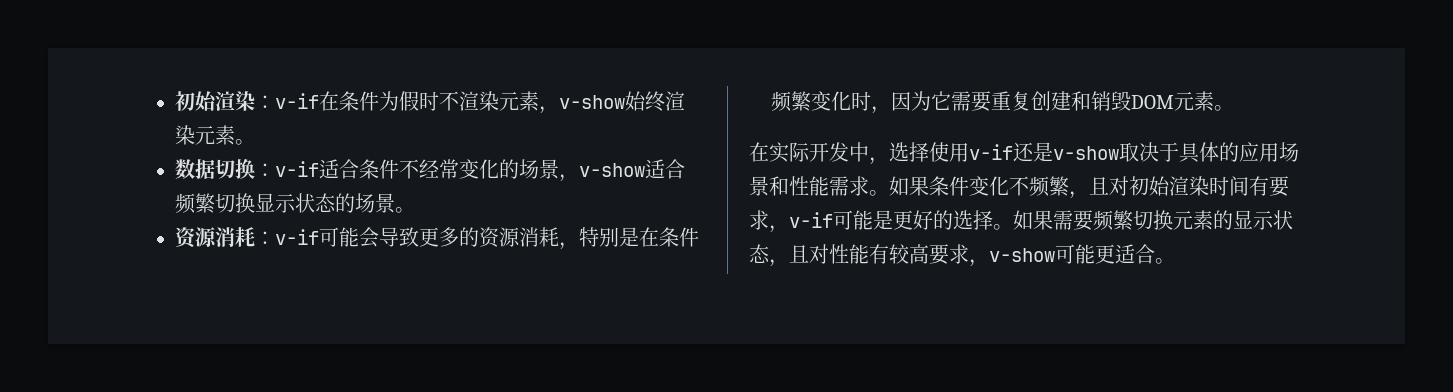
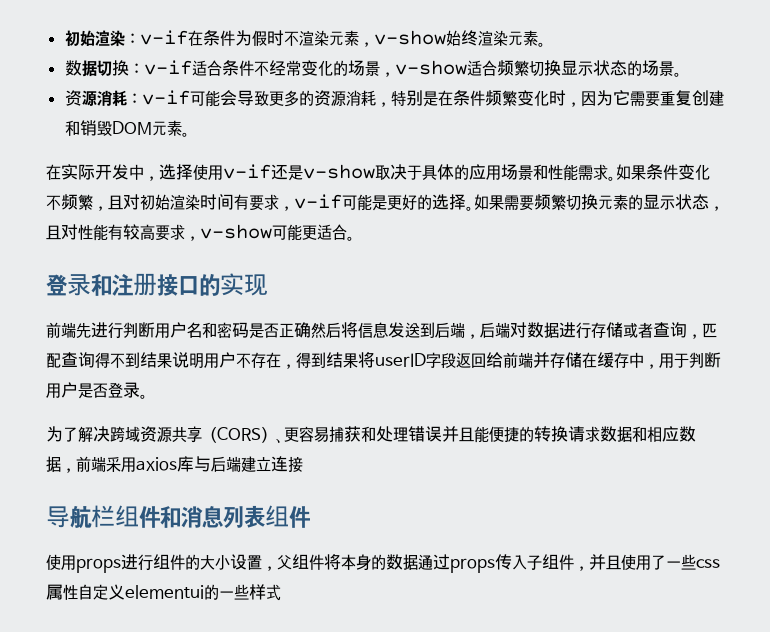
(1175, 261) none -> [46,273,268,296] [46,322,717,339] [46,352,721,369] [46,382,148,399] [46,426,696,444] [46,456,303,473] [46,505,310,529] [46,554,720,573] [46,584,281,601] // 登录和注册接口的实现 // 前端先进行判断用户名和密码是否正确然后将信息发送到后端，后端对数据进行存储或者查询，匹配查询得不到结果说明用户不存在，得到结果将userID字段返回给前端并存储在缓存中，用于判断用户是否登录。 // 为了解决跨域资源共享（CORS）、更容易捕获和处理错误并且能便捷的转换请求数据和相应数据，前端采用axios库与后端建立连接 // 导航栏组件和消息列表组件 // 使用props进行组件的大小设置，父组件将本身的数据通过props传入子组件，并且使用了一些css属性自定义elementui的一些样式

